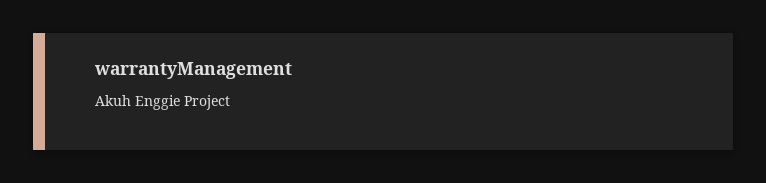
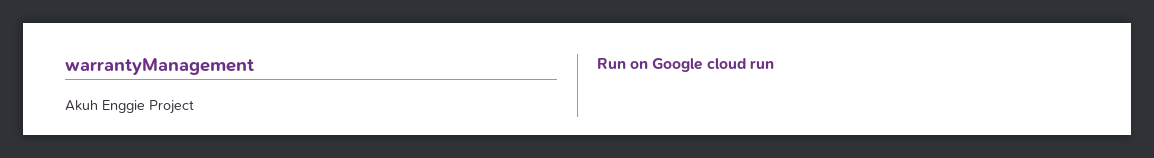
(230, 102) none -> [597,58,774,72] // Run on Google cloud run

